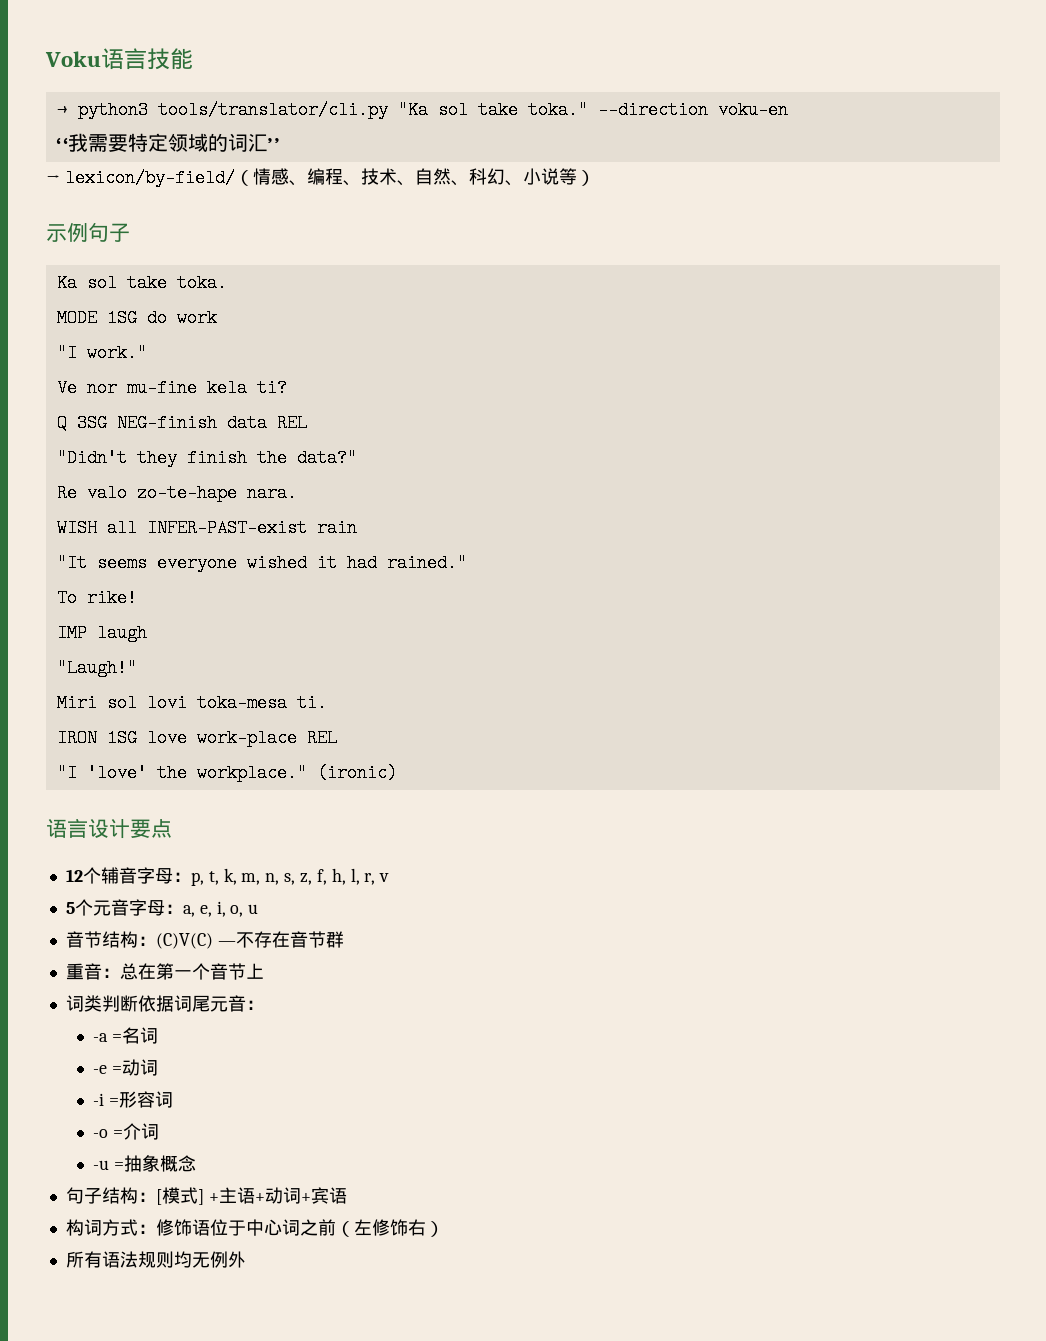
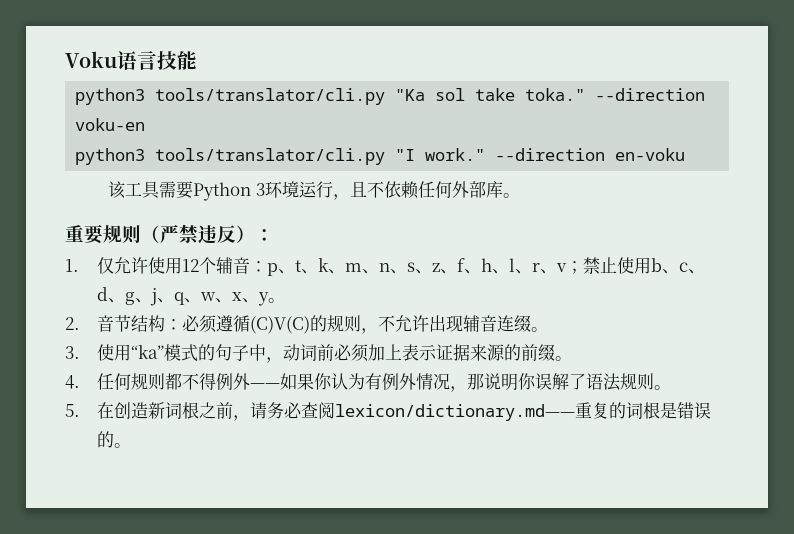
[56,106,68,115] → -> (197, 60) none
[55,133,279,152] [46,168,595,187] [46,222,130,243] [56,274,227,292] [56,309,217,327] [56,344,147,362] [56,379,287,397] [56,414,307,432] [56,449,357,467] [56,484,297,502] [56,519,357,537] [56,554,467,572] [56,589,137,607] [56,624,147,642] [56,659,137,677] [56,694,327,712] [56,729,337,747] [56,764,397,782] [46,818,172,839] [65,867,390,886] [65,899,259,917] [65,931,344,949] [65,963,264,980] [65,995,264,1012] [92,1027,158,1044] [92,1059,158,1076] [92,1091,173,1108] [92,1123,159,1140] [92,1155,196,1172] [65,1187,347,1205] [65,1219,444,1237] [65,1251,246,1268] “我需要特定领域的词汇” // → lexicon/by-field/（情感、编程、技术、自然、科幻、小说等） // 示例句子 // Ka sol take toka. // MODE 1SG do work // "I work." // Ve nor mu-fine kela ti? // Q 3SG NEG-finish data REL // "Didn't they finish the data?" // Re valo zo-te-hape nara. // WISH all INFER-PAST-exist rain // "It seems everyone wished it had rained." // To rike! // IMP laugh // "Laugh!" // Miri sol lovi toka-mesa ti. // IRON 1SG love work-place REL // "I 'love' the workplace." (ironic) // 语言设计要点 // 12个辅音字母：p, t, k, m, n, s, z, f, h, l, r, v // 5个元音字母：a, e, i, o, u // 音节结构：(C)V(C) —不存在音节群 // 重音：总在第一个音节上 // 词类判断依据词尾元音： // -a =名词 // -e =动词 // -i =形容词 // -o =介词 // -u =抽象概念 // 句子结构：[模式] +主语+动词+宾语 // 构词方式：修饰语位于中心词之前（左修饰右） // 所有语法规则均无例外 -> [75,148,686,165] [108,181,520,201] [65,224,274,244] [65,257,705,276] [96,287,285,306] [65,315,548,334] [65,344,572,363] [65,373,671,392] [65,402,711,421] [96,431,131,448] python3 tools/translator/cli.py "I work." --direction en-voku // 该工具需要Python 3环境运行，且不依赖任何外部库。 // 重要规则（严禁违反）： // 1.仅允许使用12个辅音：p、t、k、m、n、s、z、f、h、l、r、v；禁止使用b、c、d、g、j、q、w、x、y。 // 2.音节结构：必须遵循(C)V(C)的规则，不允许出现辅音连缀。 // 3.使用“ka”模式的句子中，动词前必须加上表示证据来源的前缀。 // 4.任何规则都不得例外——如果你认为有例外情况，那说明你误解了语法规则。 // 5.在创造新词根之前，请务必查阅lexicon/dictionary.md——重复的词根是错误的。

